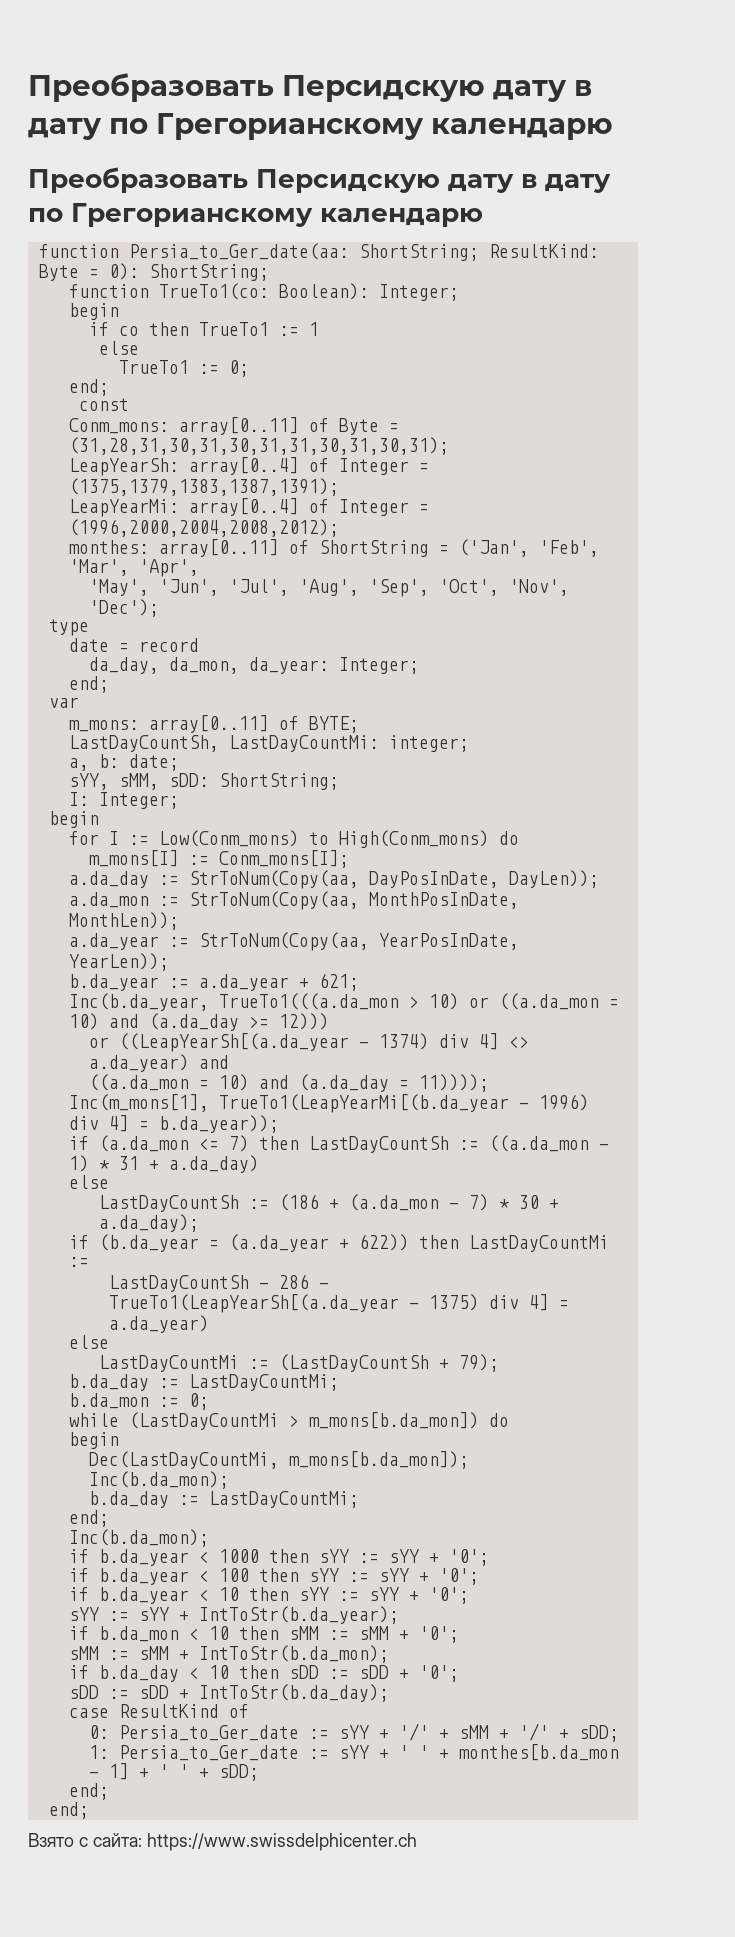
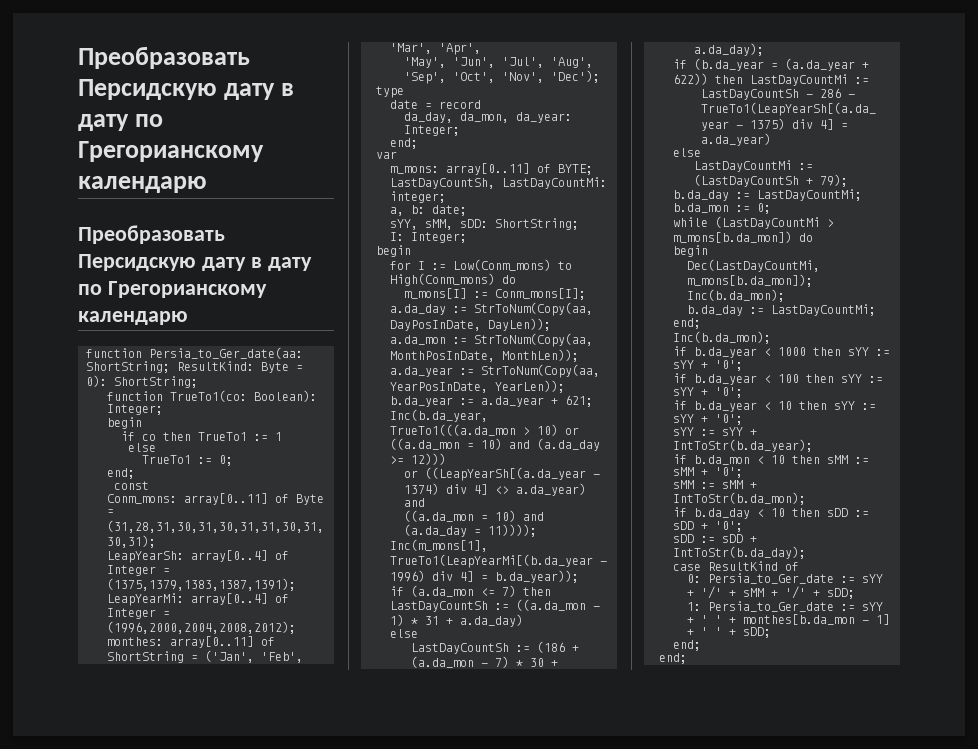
[28,1833,417,1851] // Взято с сайта: https://www.swissdelphicenter.ch -> (688, 658) none

